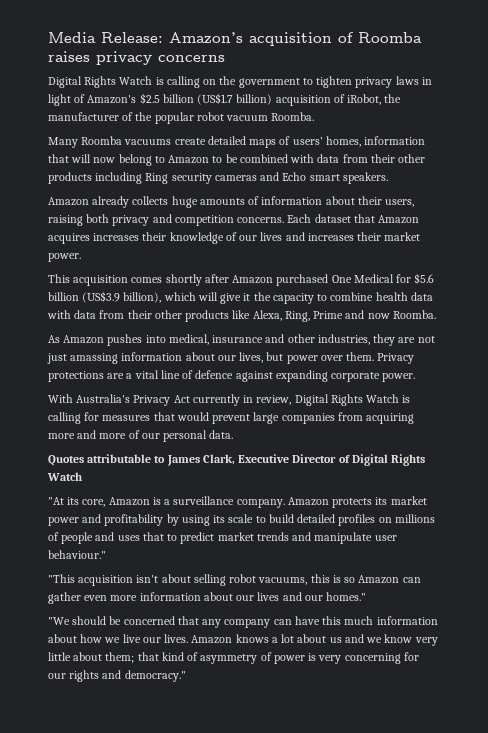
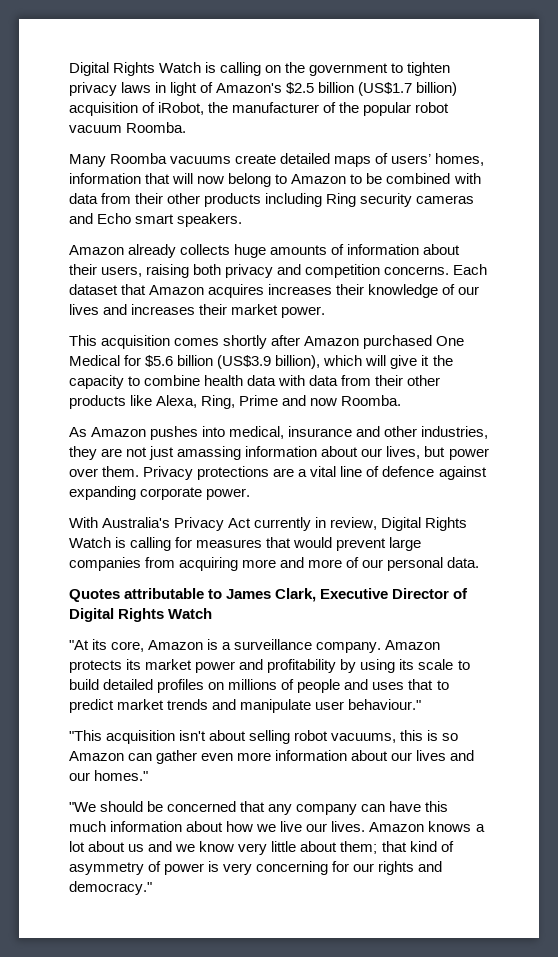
[48,32,422,46] [48,51,225,65] Media Release: Amazon’s acquisition of Roomba raises privacy concerns // -> (69, 69) none

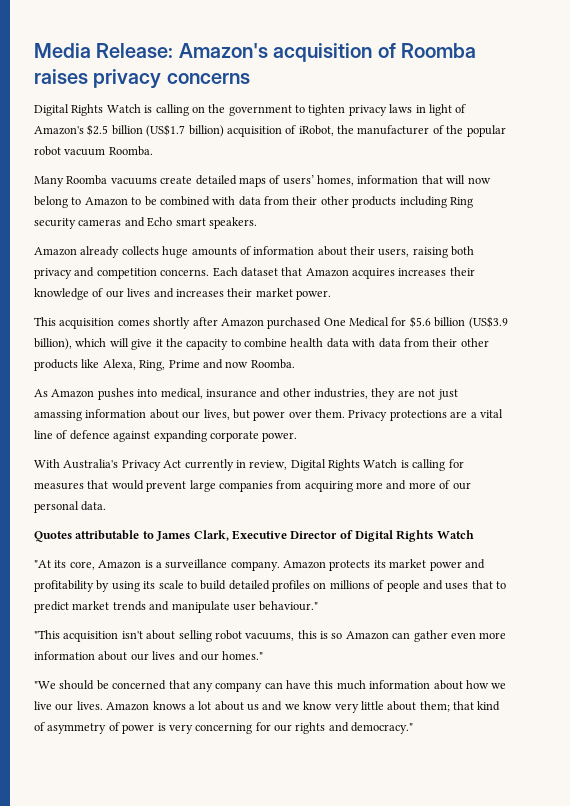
(69, 69) none -> [34,43,476,62] [34,69,250,89] Media Release: Amazon's acquisition of Roomba raises privacy concerns //

